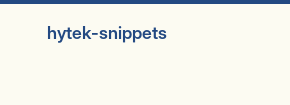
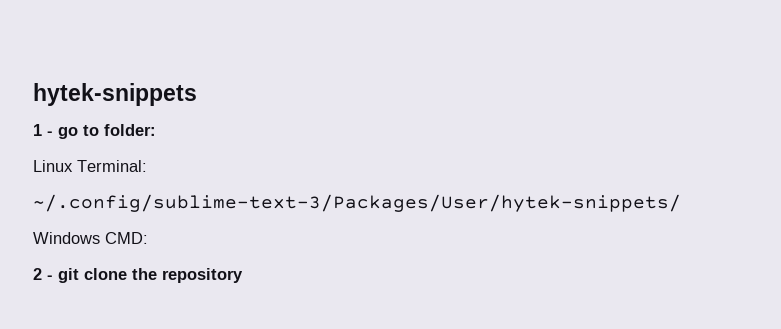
(167, 34) none -> [33,124,156,139] [33,160,147,172] [33,194,681,212] [33,232,148,244] [33,268,243,283] // 1 - go to folder: // Linux Terminal: // ~/.config/sublime-text-3/Packages/User/hytek-snippets/ // Windows CMD: // 2 - git clone the repository

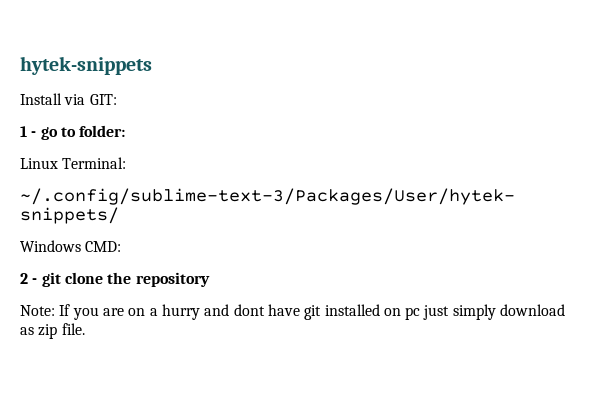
(197, 94) none -> [20,93,117,105] // Install via GIT:
(243, 275) none -> [20,304,566,320] [20,323,85,339] // Note: If you are on a hurry and dont have git installed on pc just simply download as zip file.

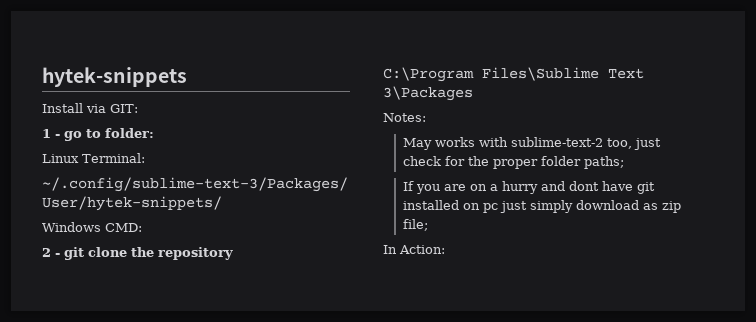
[20,305,55,316] Note: -> [383,67,644,82] [383,86,473,101] [383,113,426,122] [402,137,661,150] [402,156,624,169] C:\Program Files\Sublime Text 3\Packages // Notes: // May works with sublime-text-2 too, just check for the proper folder paths; //
[61,323,85,335] file. -> [402,219,428,231] [383,245,445,254] file; // In Action:

